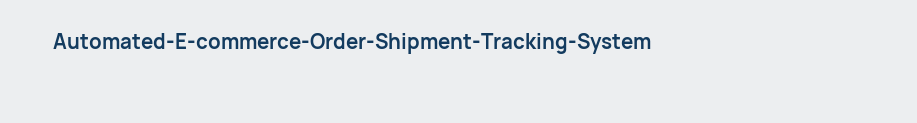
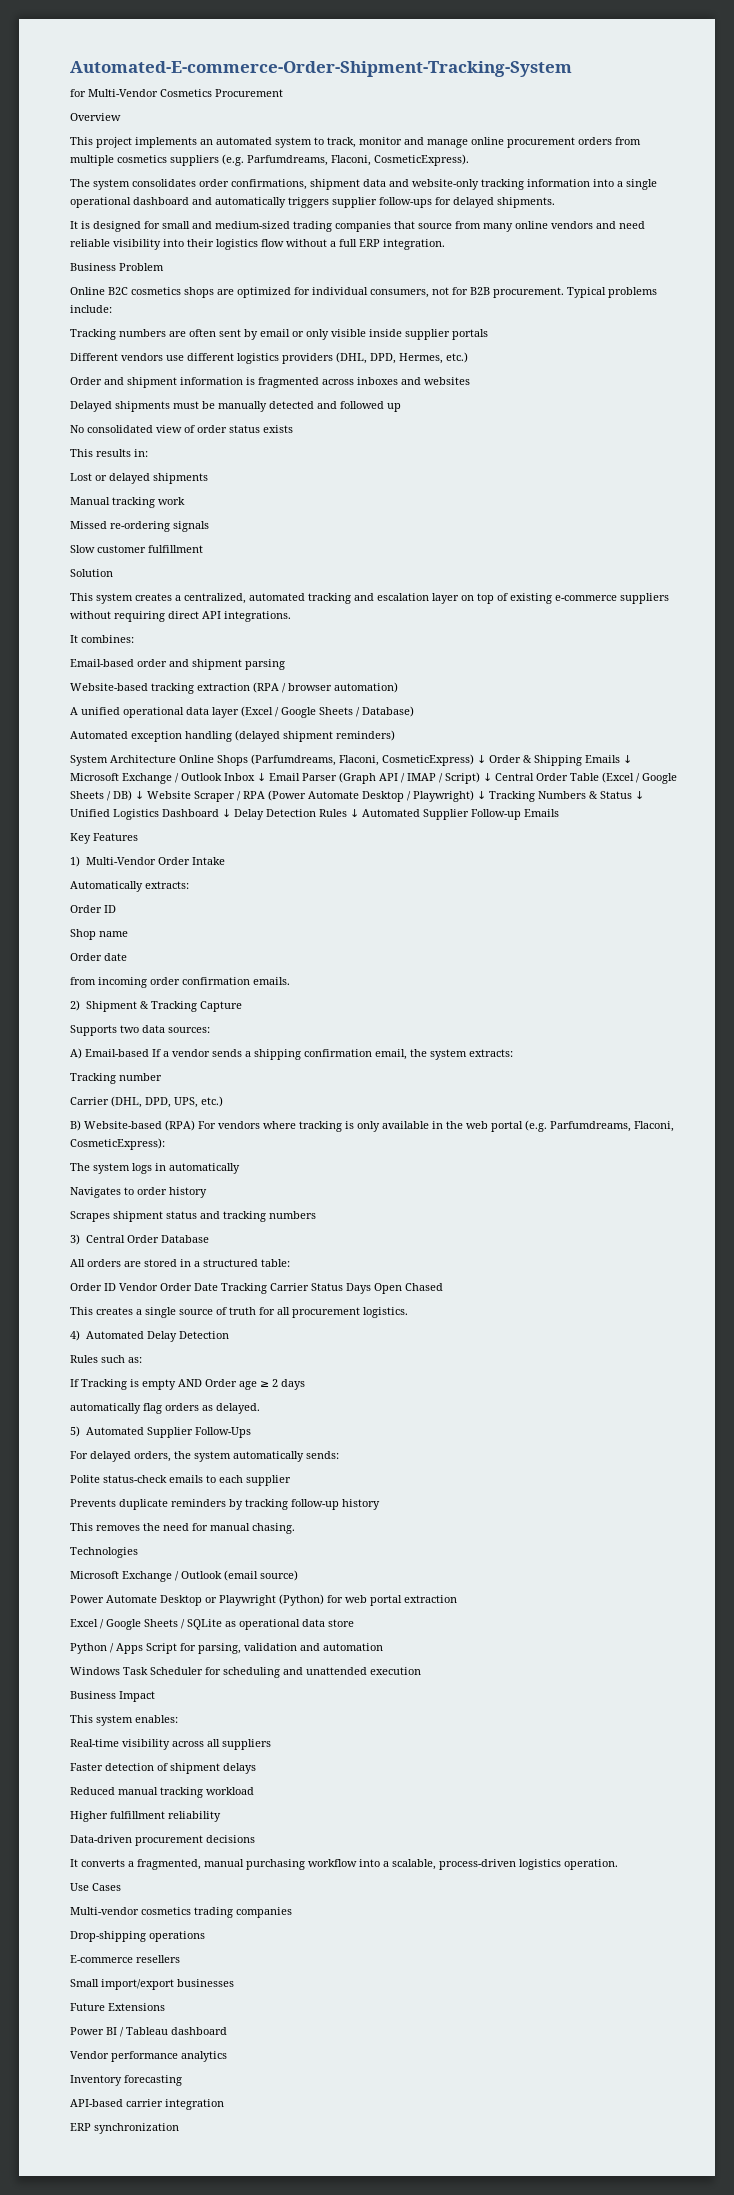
(651, 43) none -> [70,89,283,97] [70,113,121,121] [70,137,641,148] [70,154,469,166] [70,179,657,190] [70,197,555,208] [70,221,645,232] [70,239,445,250] [70,263,164,271] [70,287,657,298] [70,305,112,313] [70,329,488,340] [70,352,468,364] [70,377,470,388] [70,401,401,412] [70,425,293,433] [70,449,148,457] [70,473,208,484] [70,497,185,508] [70,521,209,532] [70,545,203,553] [70,569,113,577] [70,593,669,604] [70,611,291,622] [70,635,134,643] [70,659,285,670] [70,682,398,694] [70,706,414,718] [70,730,395,742] [70,754,632,766] [70,772,677,784] [70,790,644,802] [70,809,559,820] [70,833,138,844] [70,856,225,867] [70,881,189,892] [70,905,116,913] [70,929,128,940] [70,953,127,961] [70,977,290,988] [70,1000,242,1012] [70,1025,210,1036] [70,1048,513,1060] [70,1073,162,1084] [70,1096,223,1108] [70,1120,674,1132] [70,1138,165,1150] [70,1163,240,1174] [70,1187,207,1198] [70,1211,316,1222] [70,1234,209,1245] [70,1259,290,1267] [70,1283,443,1294] [70,1307,408,1318] [70,1330,229,1342] [70,1355,142,1363] [70,1379,305,1390] [70,1403,260,1414] [70,1426,251,1438] [70,1451,339,1462] [70,1475,291,1486] [70,1499,380,1510] [70,1523,295,1534] [70,1547,138,1558] [70,1570,298,1582] [70,1594,457,1606] [70,1619,354,1630] [70,1643,383,1654] [70,1667,421,1678] [70,1691,155,1702] [70,1715,178,1726] [70,1739,271,1750] [70,1763,256,1774] [70,1787,254,1798] [70,1811,221,1822] [70,1835,255,1846] [70,1859,618,1870] [70,1883,121,1891] [70,1907,292,1918] [70,1931,205,1942] [70,1955,180,1963] [70,1979,234,1990] [70,2003,165,2011] [70,2027,227,2037] [70,2051,227,2062] [70,2075,182,2086] [70,2099,224,2110] [70,2123,179,2134] // for Multi-Vendor Cosmetics Procurement // Overview // This project implements an automated system to track, monitor and manage online procurement orders from multiple cosmetics suppliers (e.g. Parfumdreams, Flaconi, CosmeticExpress). // The system consolidates order confirmations, shipment data and website-only tracking information into a single operational dashboard and automatically triggers supplier follow-ups for delayed shipments. // It is designed for small and medium-sized trading companies that source from many online vendors and need reliable visibility into their logistics flow without a full ERP integration. // Business Problem // Online B2C cosmetics shops are optimized for individual consumers, not for B2B procurement. Typical problems include: // Tracking numbers are often sent by email or only visible inside supplier portals // Different vendors use different logistics providers (DHL, DPD, Hermes, etc.) // Order and shipment information is fragmented across inboxes and websites // Delayed shipments must be manually detected and followed up // No consolidated view of order status exists // This results in: // Lost or delayed shipments // Manual tracking work // Missed re-ordering signals // Slow customer fulfillment // Solution // This system creates a centralized, automated tracking and escalation layer on top of existing e-commerce suppliers without requiring direct API integrations. // It combines: // Email-based order and shipment parsing // Website-based tracking extraction (RPA / browser automation) // A unified operational data layer (Excel / Google Sheets / Database) // Automated exception handling (delayed shipment reminders) // System Architecture Online Shops (Parfumdreams, Flaconi, CosmeticExpress) ↓ Order & Shipping Emails ↓ Microsoft Exchange / Outlook Inbox ↓ Email Parser (Graph API / IMAP / Script) ↓ Central Order Table (Excel / Google Sheets / DB) ↓ Website Scraper / RPA (Power Automate Desktop / Playwright) ↓ Tracking Numbers & Status ↓ Unified Logistics Dashboard ↓ Delay Detection Rules ↓ Automated Supplier Follow-up Emails // Key Features // 1) Multi-Vendor Order Intake // Automatically extracts: // Order ID // Shop name // Order date // from incoming order confirmation emails. // 2) Shipment & Tracking Capture // Supports two data sources: // A) Email-based If a vendor sends a shipping confirmation email, the system extracts: // Tracking number // Carrier (DHL, DPD, UPS, etc.) // B) Website-based (RPA) For vendors where tracking is only available in the web portal (e.g. Parfumdreams, Flaconi, CosmeticExpress): // The system logs in automatically // Navigates to order history // Scrapes shipment status and tracking numbers // 3) Central Order Database // All orders are stored in a structured table: // Order ID Vendor Order Date Tracking Carrier Status Days Open Chased // This creates a single source of truth for all procurement logistics. // 4) Automated Delay Detection // Rules such as: // If Tracking is empty AND Order age ≥ 2 days // automatically flag orders as delayed. // 5) Automated Supplier Follow-Ups // For delayed orders, the system automatically sends: // Polite status-check emails to each supplier // Prevents duplicate reminders by tracking follow-up history // This removes the need for manual chasing. // Technologies // Microsoft Exchange / Outlook (email source) // Power Automate Desktop or Playwright (Python) for web portal extraction // Excel / Google Sheets / SQLite as operational data store // Python / Apps Script for parsing, validation and automation // Windows Task Scheduler for scheduling and unattended execution // Business Impact // This system enables: // Real-time visibility across all suppliers // Faster detection of shipment delays // Reduced manual tracking workload // Higher fulfillment reliability // Data-driven procurement decisions // It converts a fragmented, manual purchasing workflow into a scalable, process-driven logistics operation. // Use Cases // Multi-vendor cosmetics trading companies // Drop-shipping operations // E-commerce resellers // Small import/export businesses // Future Extensions // Power BI / Tableau dashboard // Vendor performance analytics // Inventory forecasting // API-based carrier integration // ERP synchronization

